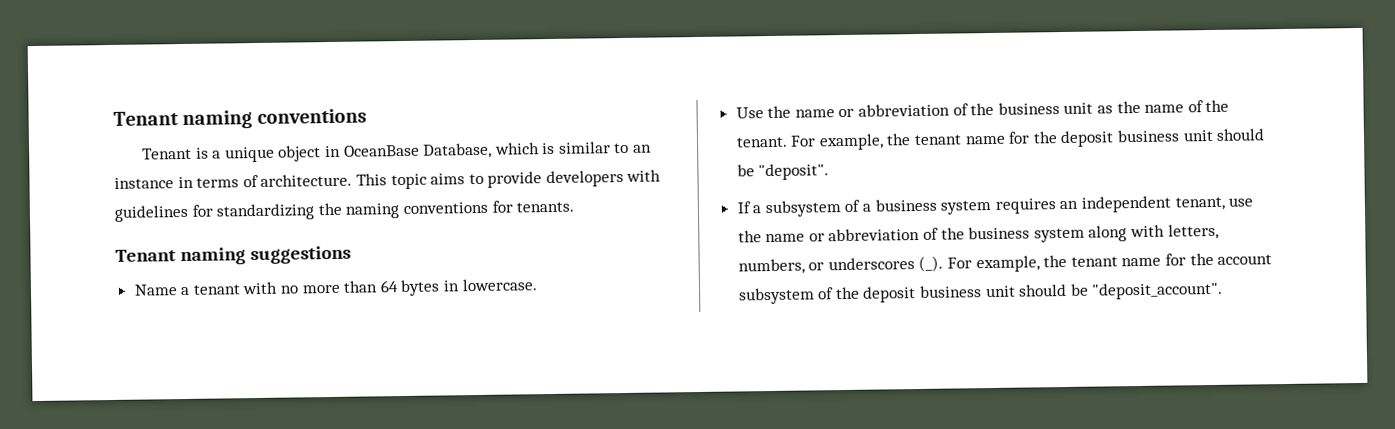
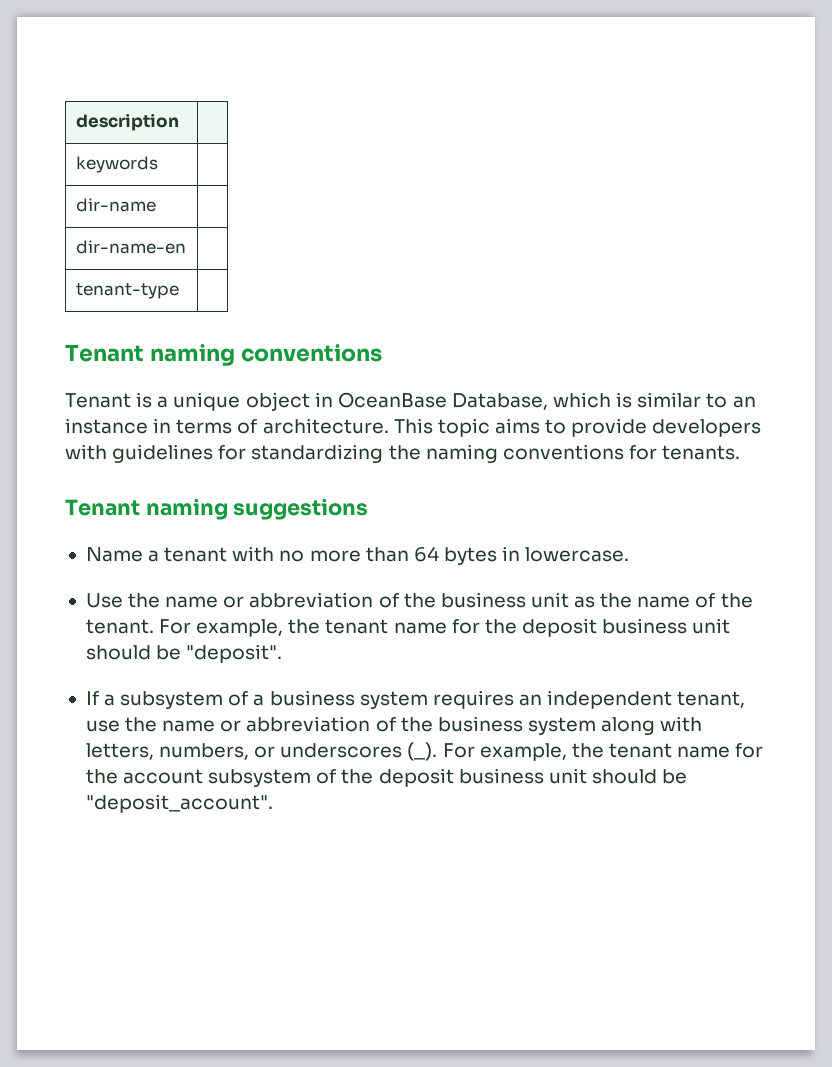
(113, 118) none -> [75,113,179,131] [75,156,158,173] [75,198,156,212] [75,240,186,254] [75,283,179,299] description | // keywords | // dir-name | // dir-name-en | // tenant-type | //

